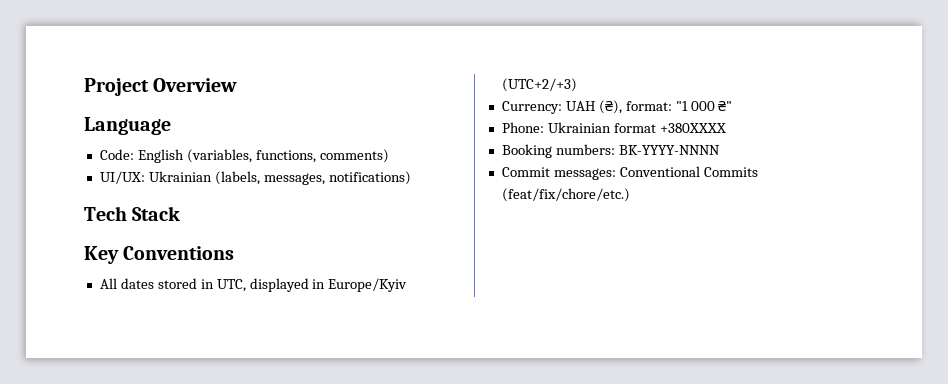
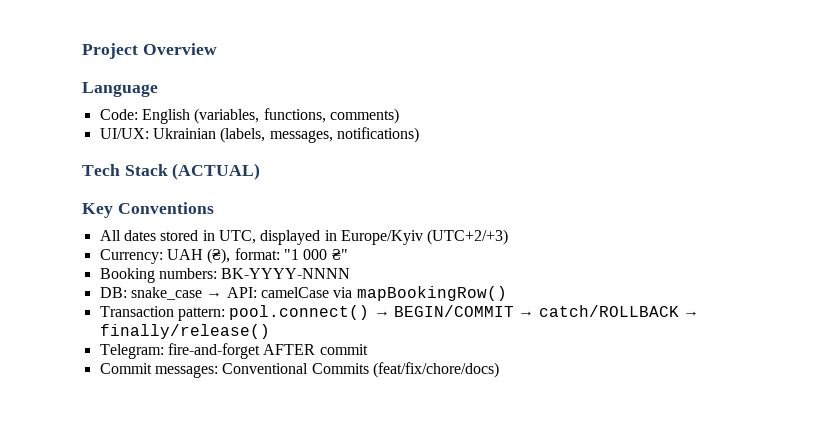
(181, 213) none -> [172,163,261,180] (ACTUAL)
[501,122,726,133] // Phone: Ukrainian format +380XXXX -> (348, 254) none
(720, 150) none -> [99,286,507,301] [99,305,699,321] [99,324,270,339] [99,343,368,359] // DB: snake_case → API: camelCase via mapBookingRow() // Transaction pattern: pool.connect() → BEGIN/COMMIT → catch/ROLLBACK → finally/release() // Telegram: fire-and-forget AFTER commit
[501,188,630,202] (feat/fix/chore/etc.) -> [372,362,499,378] (feat/fix/chore/docs)

